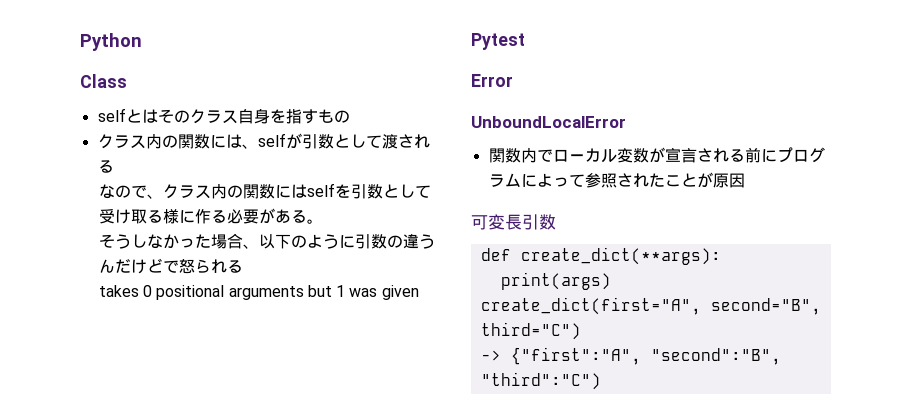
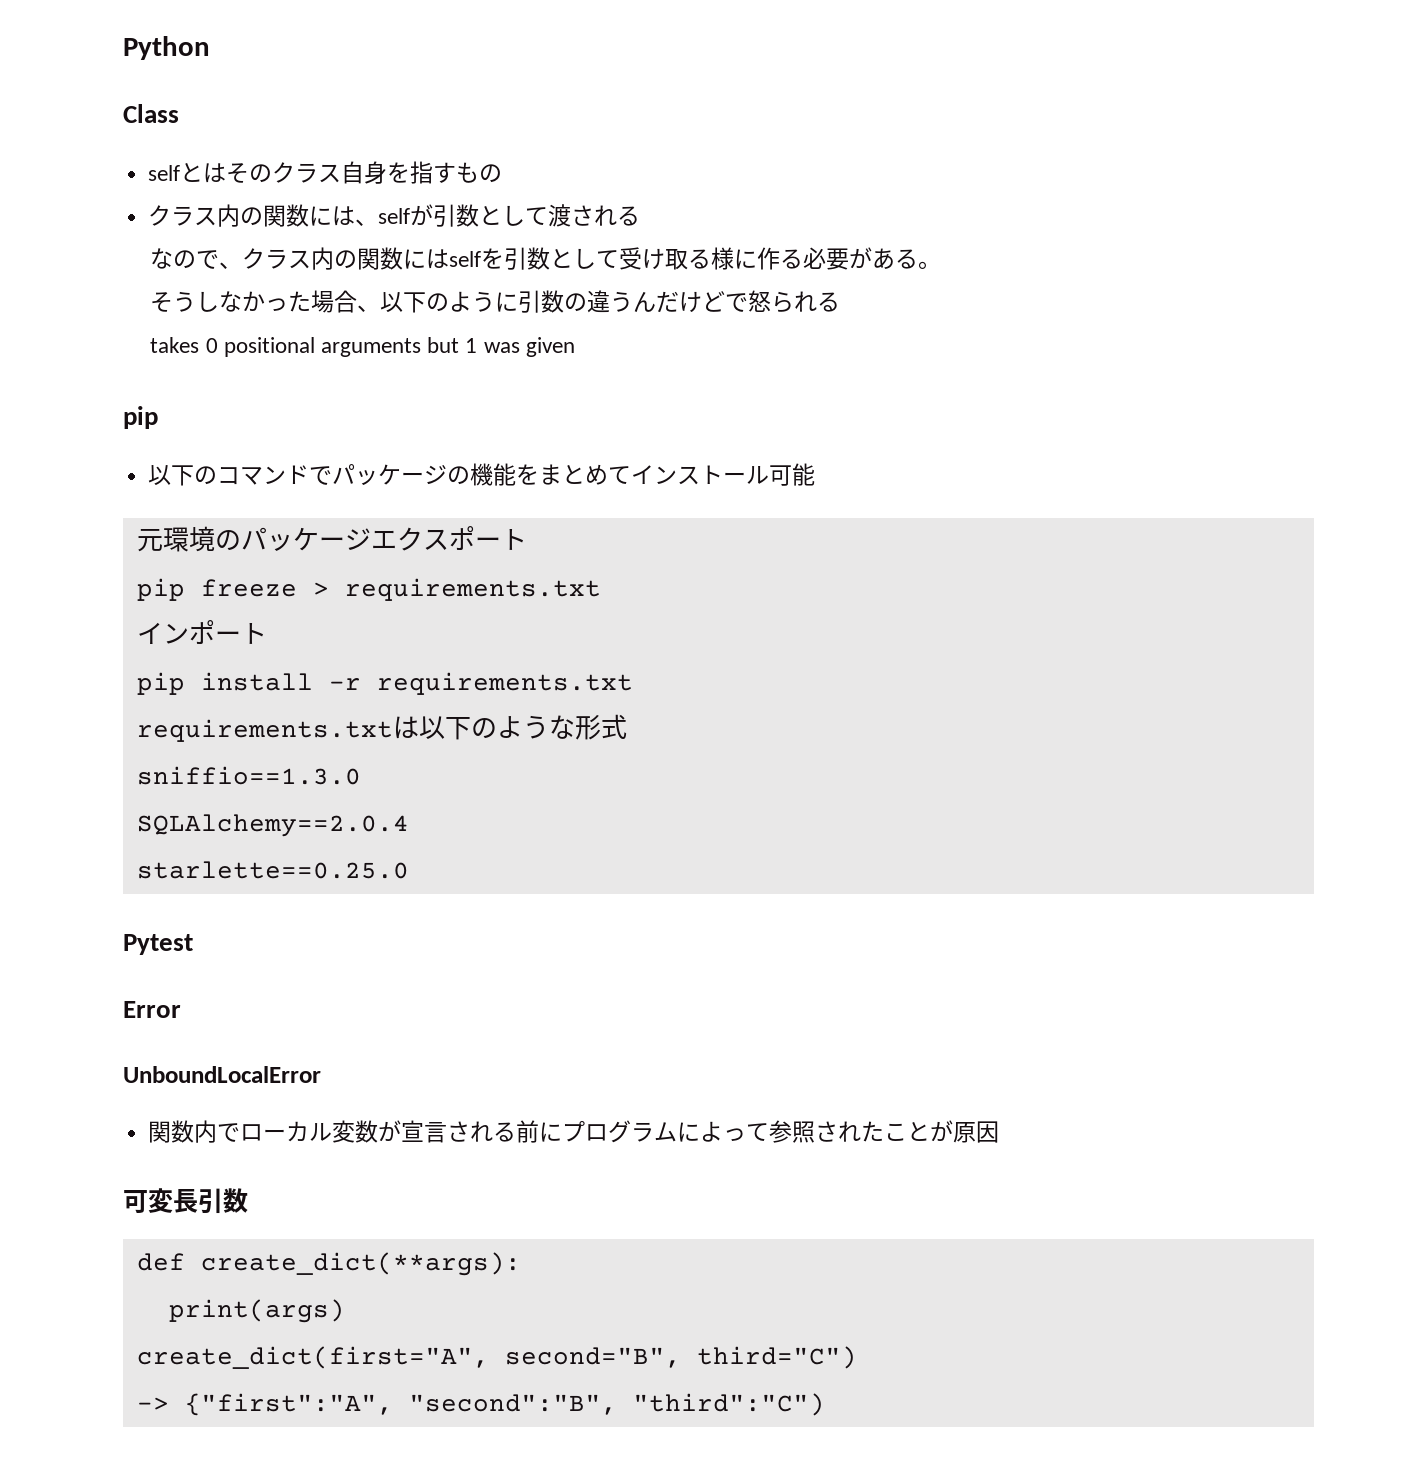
(419, 292) none -> [123,406,158,429] [148,463,816,486] [136,526,527,552] [136,578,601,601] [136,620,267,644] [136,672,633,695] [136,714,627,742] [136,766,361,785] [136,814,409,837] [136,861,409,879] // pip // 以下のコマンドでパッケージの機能をまとめてインストール可能 // 元環境のパッケージエクスポート // pip freeze > requirements.txt // インポート // pip install -r requirements.txt // requirements.txtは以下のような形式 // sniffio==1.3.0 // SQLAlchemy==2.0.4 // starlette==0.25.0

